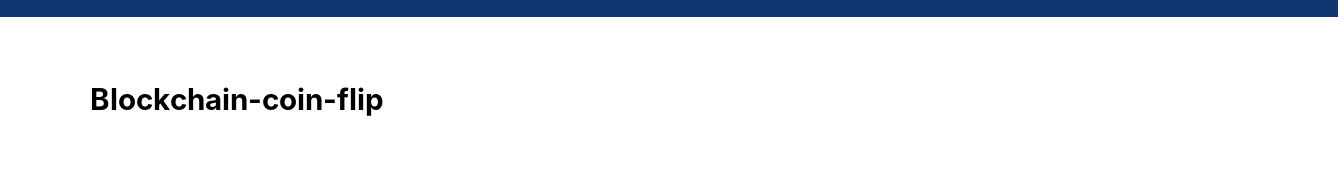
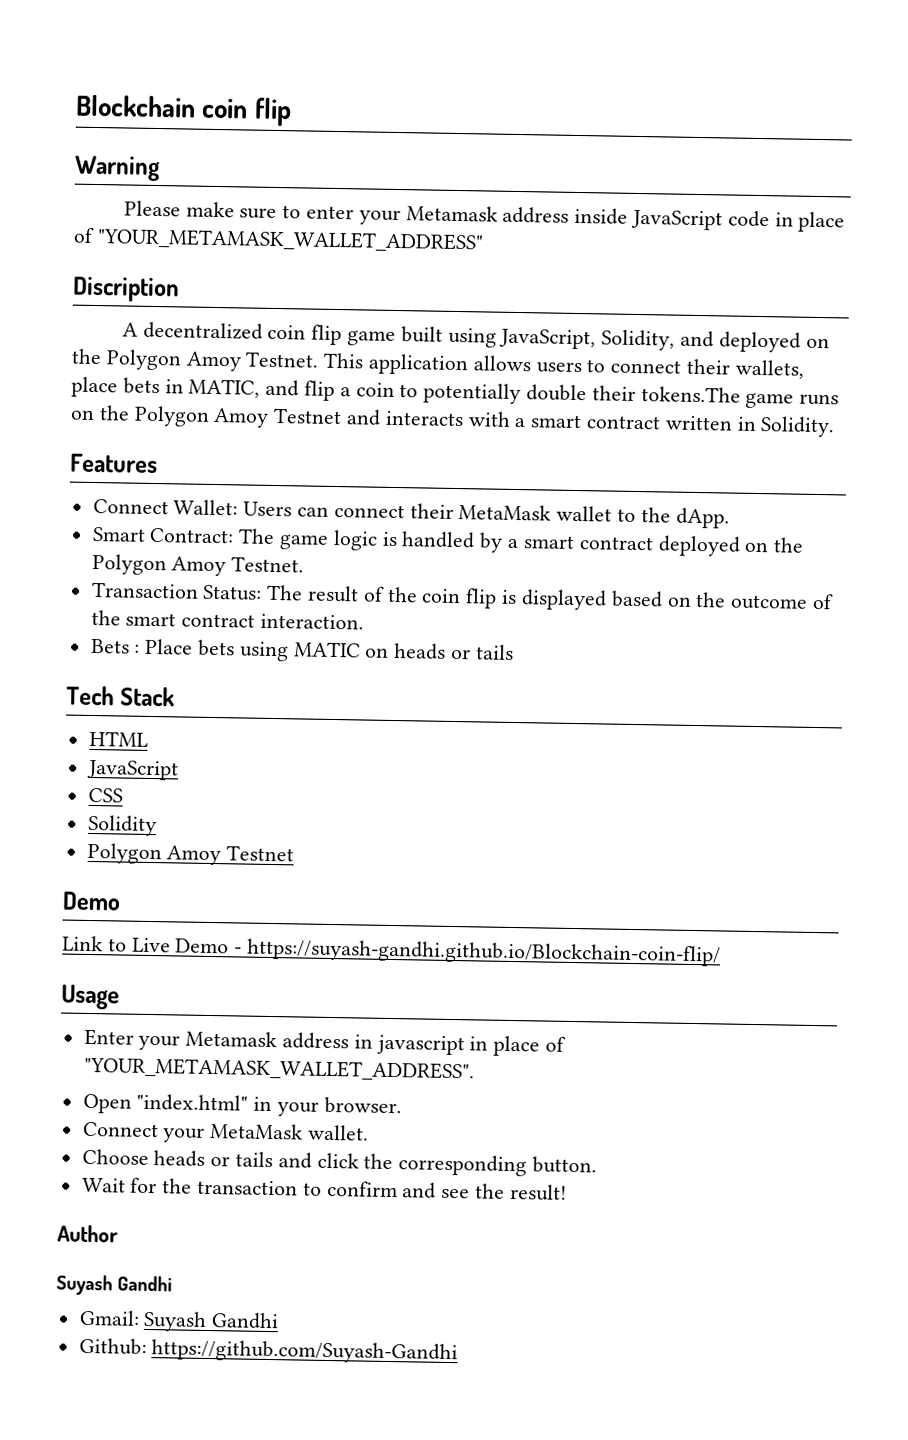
[90,87,384,116] Blockchain-coin-flip -> [75,94,292,127] [74,155,160,182] [123,200,846,233] [73,227,484,253] [72,276,180,303] [121,321,830,353] [71,348,805,379] [71,376,840,409] [70,405,836,438] [70,453,158,474] [92,498,730,529] [91,526,805,557] [91,553,305,577] [90,581,834,611] [90,609,365,630] [90,638,514,662] [66,685,176,707] [88,730,148,747] [85,759,179,781] [87,787,123,803] [87,814,157,837] [86,842,295,866] [62,891,121,911] [62,935,722,967] [61,984,120,1010] [83,1028,567,1057] [83,1056,475,1082] [82,1093,402,1117] [82,1121,370,1143] [81,1148,598,1177] [81,1177,567,1201] [57,1224,118,1243] [56,1274,173,1296] [78,1309,280,1332] [78,1337,459,1365] Blockchain coin flip // Warning // Please make sure to enter your Metamask address inside JavaScript code in place of "YOUR_METAMASK_WALLET_ADDRESS" // Discription // A decentralized coin flip game built using JavaScript, Solidity, and deployed on the Polygon Amoy Testnet. This application allows users to connect their wallets, place bets in MATIC, and flip a coin to potentially double their tokens.The game runs on the Polygon Amoy Testnet and interacts with a smart contract written in Solidity. // Features // Connect Wallet: Users can connect their MetaMask wallet to the dApp. // Smart Contract: The game logic is handled by a smart contract deployed on the Polygon Amoy Testnet. // Transaction Status: The result of the coin flip is displayed based on the outcome of the smart contract interaction. // Bets : Place bets using MATIC on heads or tails // Tech Stack // HTML // JavaScript // CSS // Solidity // Polygon Amoy Testnet // Demo // Link to Live Demo - https://suyash-gandhi.github.io/Blockchain-coin-flip/ // Usage // Enter your Metamask address in javascript in place of "YOUR_METAMASK_WALLET_ADDRESS". // Open "index.html" in your browser. // Connect your MetaMask wallet. // Choose heads or tails and click the corresponding button. // Wait for the transaction to confirm and see the result! // Author // Suyash Gandhi // Gmail: Suyash Gandhi // Github: https://github.com/Suyash-Gandhi

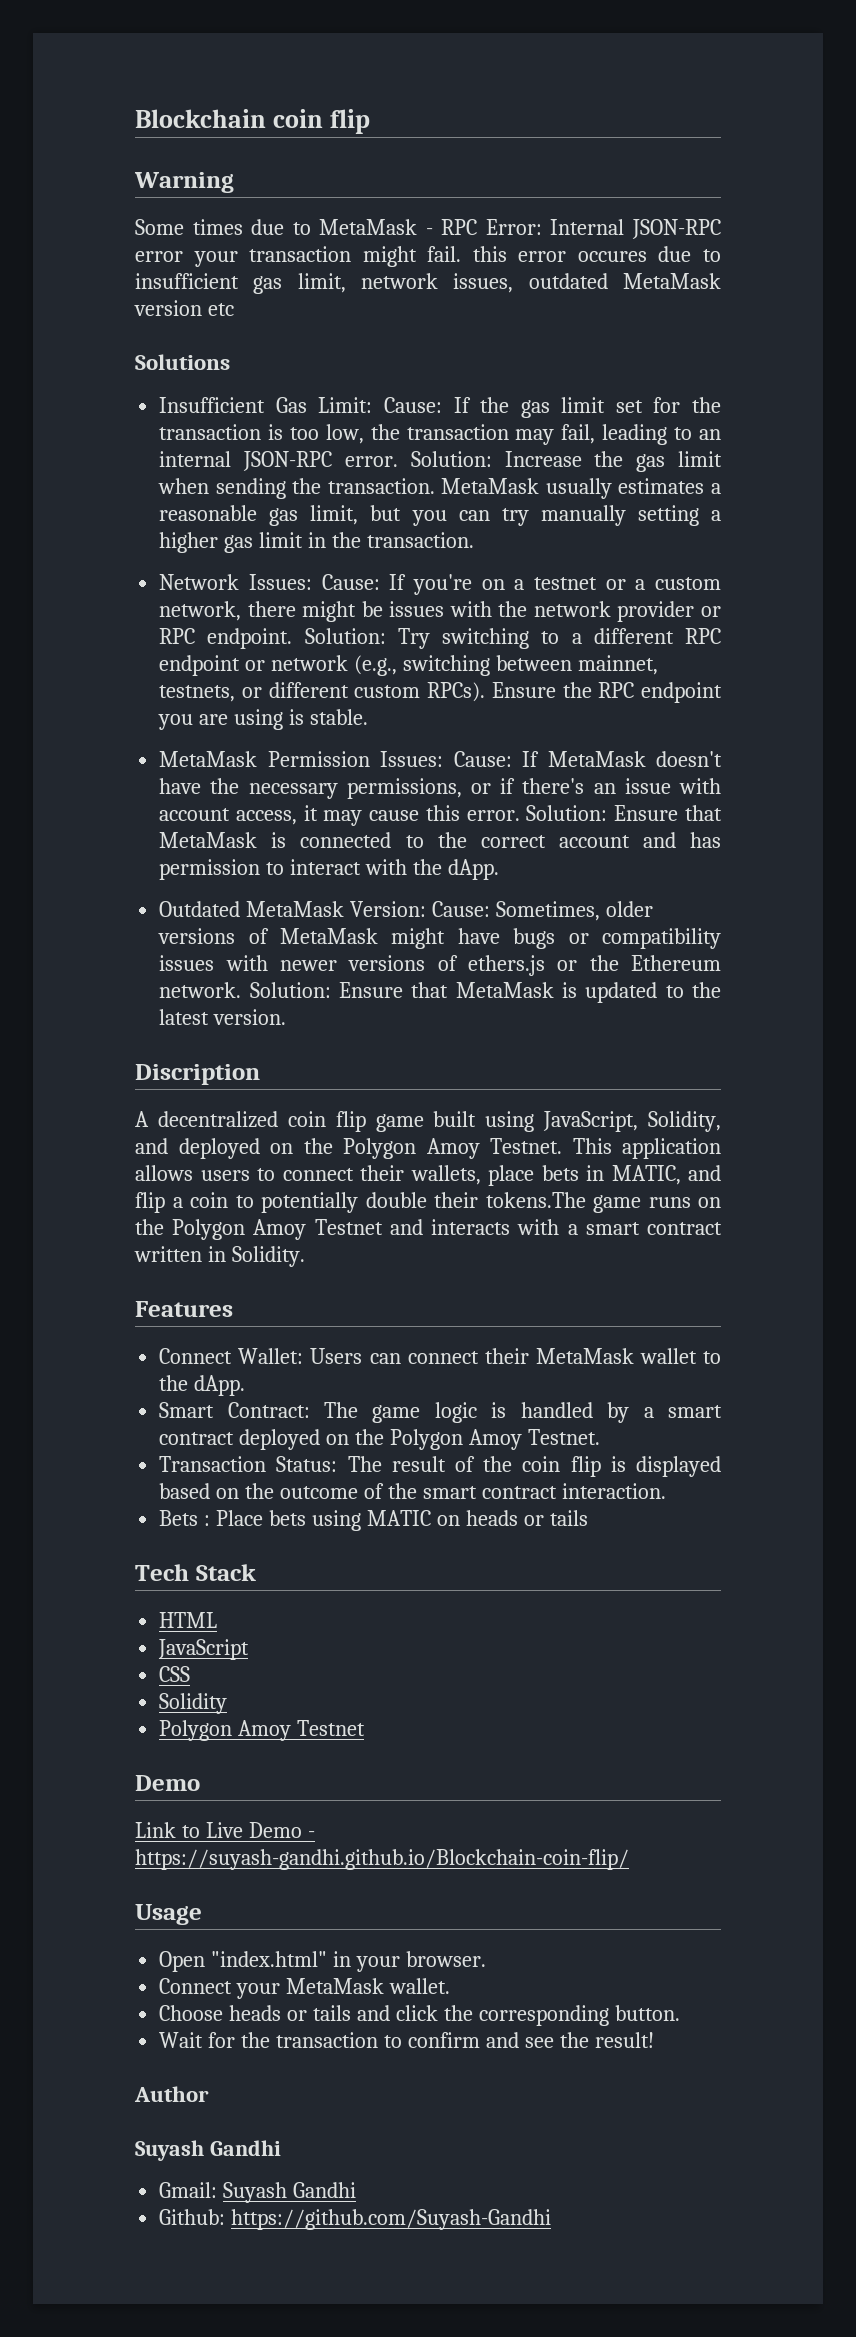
[123,200,846,233] [73,227,484,253] Please make sure to enter your Metamask address inside JavaScript code in place of "YOUR_METAMASK_WALLET_ADDRESS" -> [135,219,721,239] [135,246,721,267] [135,273,721,294] [134,300,234,316] [135,354,230,370] [159,397,721,418] [159,424,721,445] [159,451,722,472] [158,478,721,499] [159,505,721,526] [159,532,474,553] [159,574,721,595] [159,601,721,622] [159,628,722,649] [159,655,658,676] [159,682,723,703] [158,709,368,730] [159,751,722,767] [159,778,721,799] [159,805,722,826] [159,832,722,848] [159,859,499,880] [159,901,653,921] [158,928,721,949] [159,955,722,976] [159,982,722,1003] [159,1009,287,1025] Some times due to MetaMask - RPC Error: Internal JSON-RPC error your transaction might fail. this error occures due to insufficient gas limit, network issues, outdated MetaMask version etc // Solutions // Insufficient Gas Limit: Cause: If the gas limit set for the transaction is too low, the transaction may fail, leading to an internal JSON-RPC error. Solution: Increase the gas limit when sending the transaction. MetaMask usually estimates a reasonable gas limit, but you can try manually setting a higher gas limit in the transaction. // Network Issues: Cause: If you're on a testnet or a custom network, there might be issues with the network provider or RPC endpoint. Solution: Try switching to a different RPC endpoint or network (e.g., switching between mainnet, testnets, or different custom RPCs). Ensure the RPC endpoint you are using is stable. // MetaMask Permission Issues: Cause: If MetaMask doesn't have the necessary permissions, or if there's an issue with account access, it may cause this error. Solution: Ensure that MetaMask is connected to the correct account and has permission to interact with the dApp. // Outdated MetaMask Version: Cause: Sometimes, older versions of MetaMask might have bugs or compatibility issues with newer versions of ethers.js or the Ethereum network. Solution: Ensure that MetaMask is updated to the latest version.
[83,1028,567,1057] [83,1056,475,1082] // Enter your Metamask address in javascript in place of "YOUR_METAMASK_WALLET_ADDRESS". -> (202, 1914) none

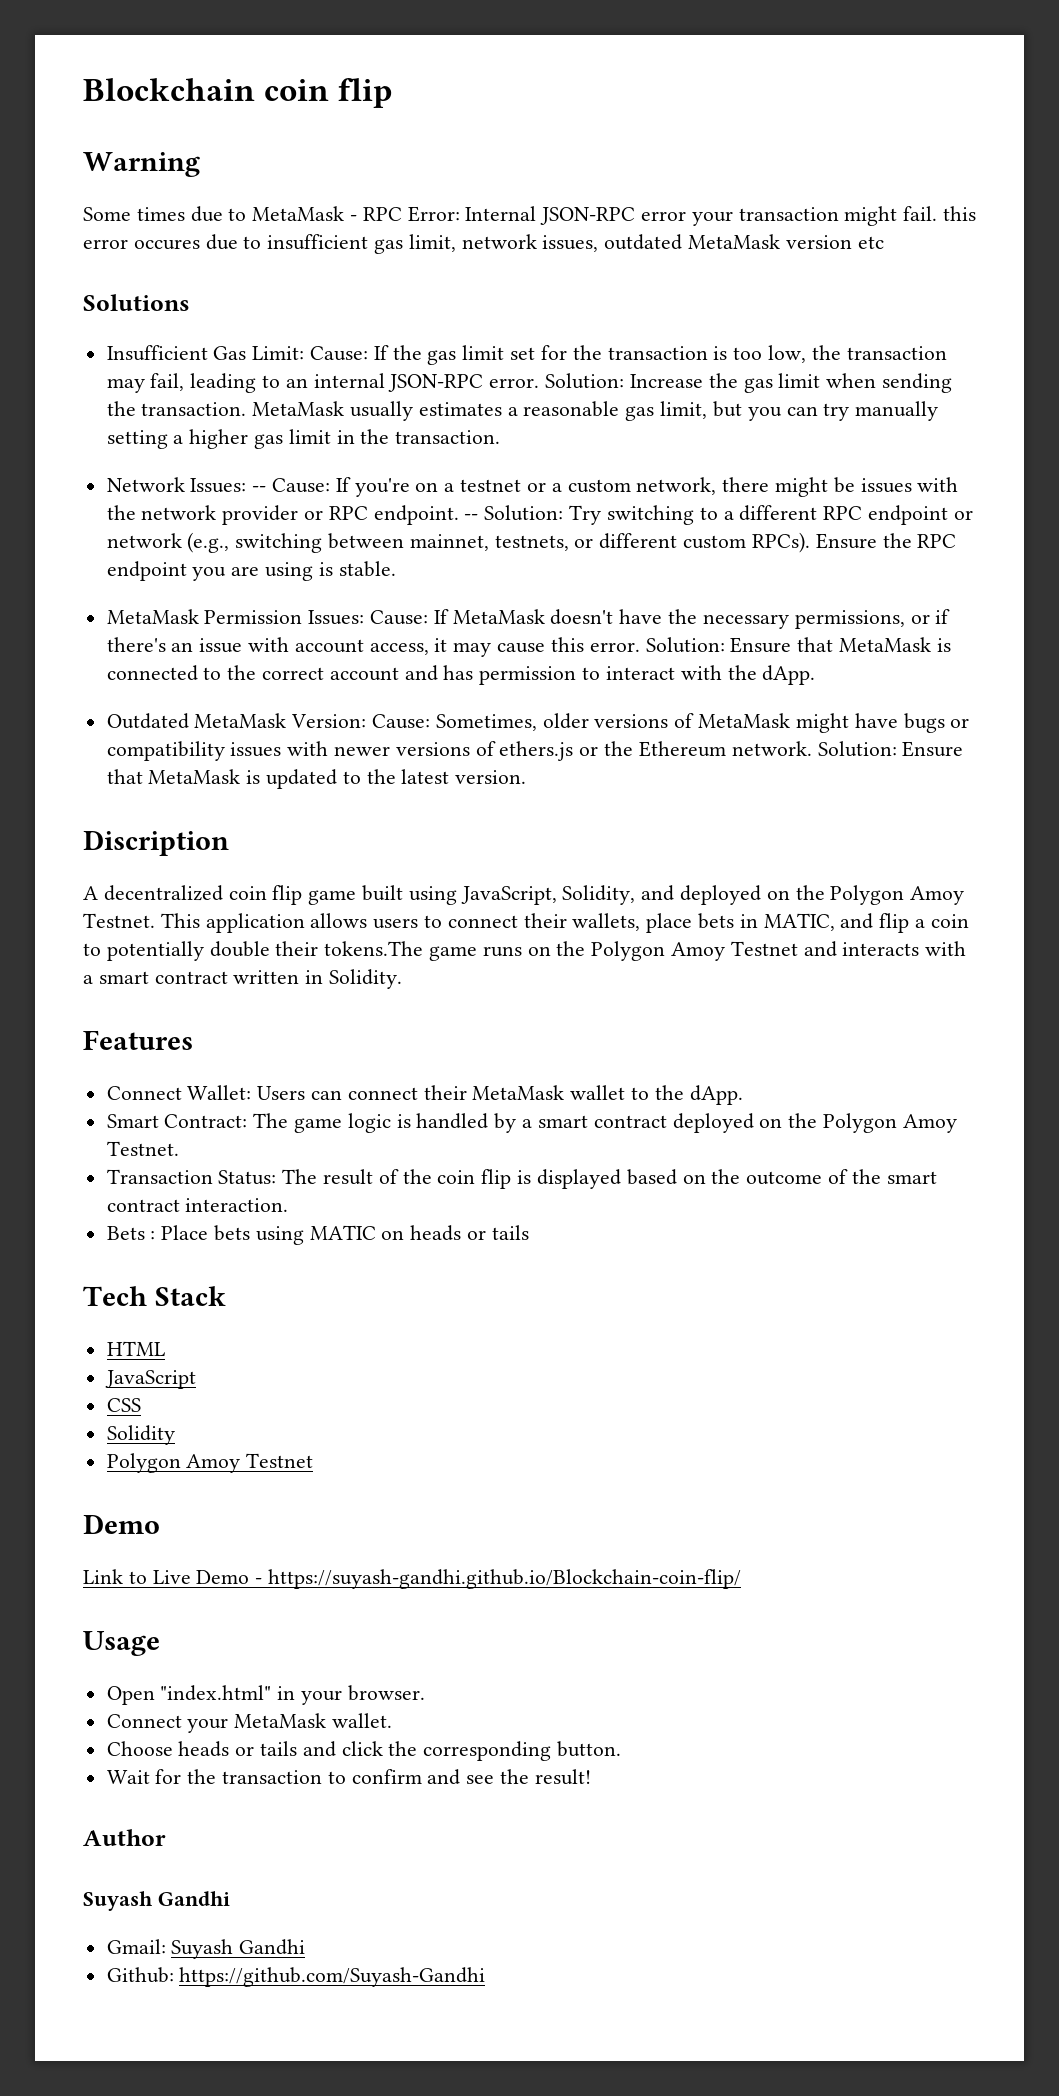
(312, 582) none -> [252,486,267,492] --
(293, 638) none -> [464,514,479,520] --

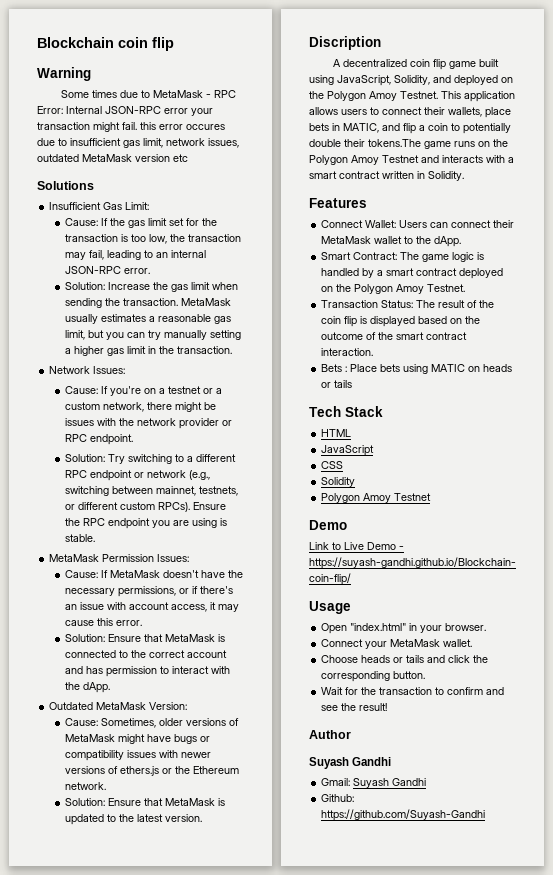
(305, 353) none -> (150, 206) //
(540, 383) none -> (151, 271) //
[252,486,267,492] -- -> (126, 370) //
[464,514,479,520] -- -> (134, 439) //
(365, 617) none -> (190, 558) //
(640, 647) none -> (143, 623) //
(367, 721) none -> (188, 706) //
(812, 748) none -> (107, 786) //

